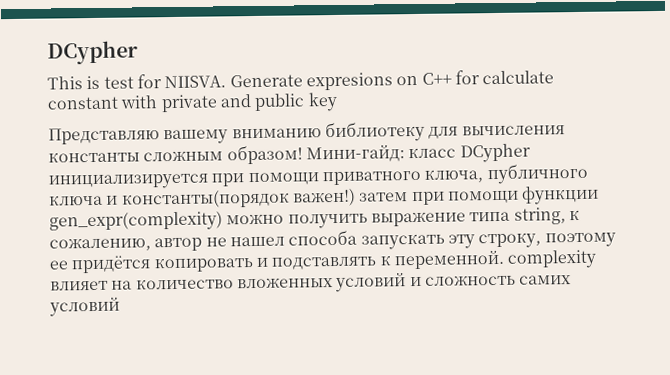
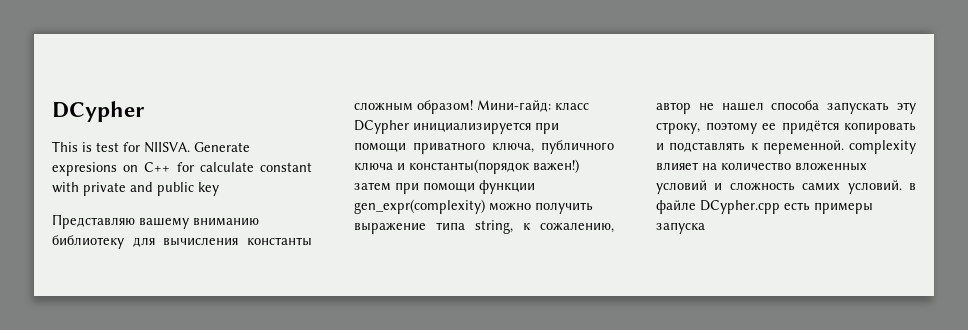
[49,296,120,317] условий -> [847,180,916,194] [656,200,873,214] [656,222,705,234] условий. в файле DCypher.cpp есть примеры запуска

